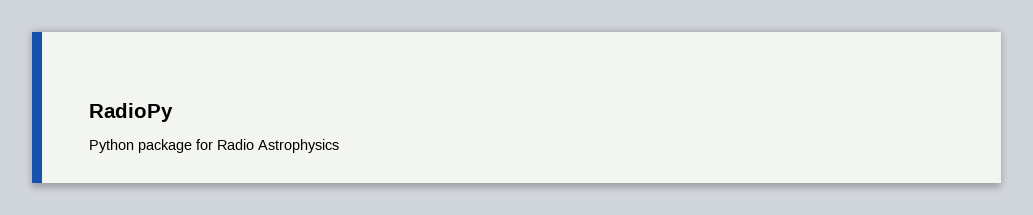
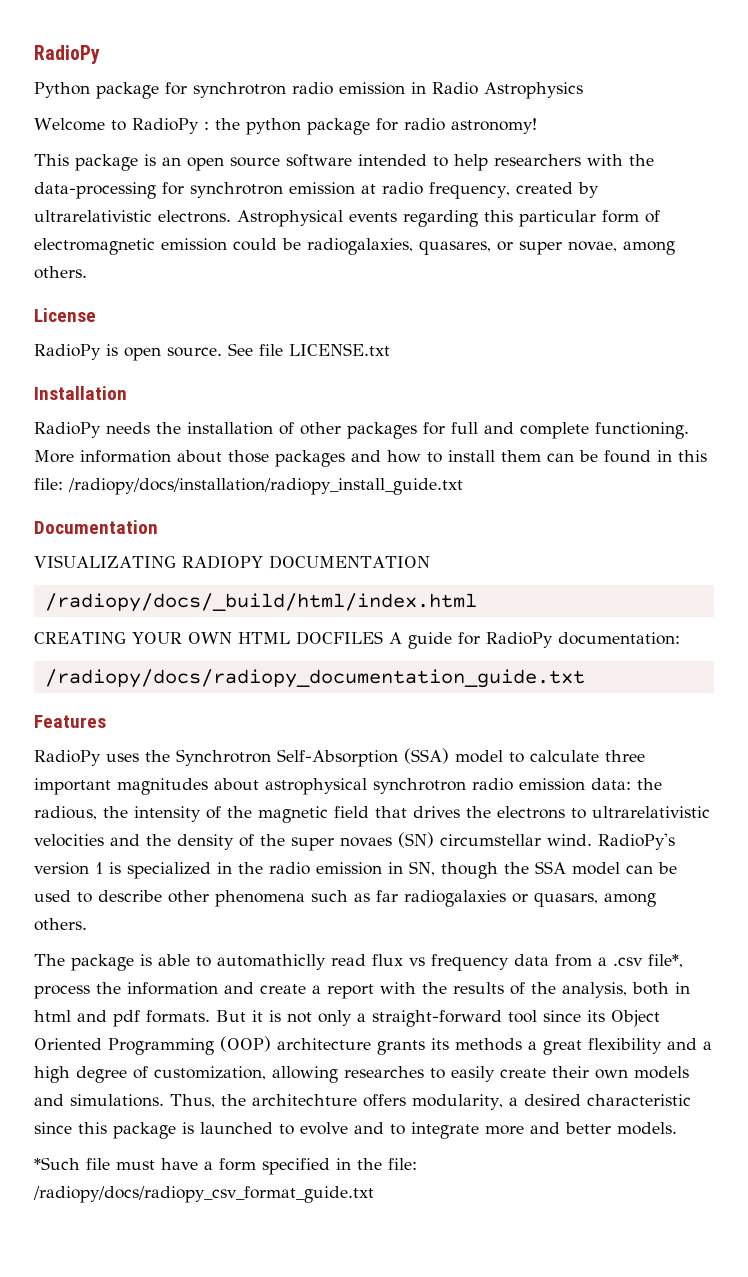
[217,139,339,153] Radio Astrophysics -> [193,82,583,99] [34,118,537,135] [34,154,654,171] [34,182,599,199] [34,210,660,227] [34,238,675,255] [34,266,87,279] [34,308,96,322] [34,343,390,361] [34,386,127,400] [34,422,689,439] [34,450,707,467] [34,478,463,495] [34,520,158,534] [34,555,430,569] [44,593,477,612] [34,631,680,649] [44,669,585,688] [34,715,106,728] [34,748,645,767] [34,778,662,795] [34,806,710,823] [34,832,675,851] [34,861,677,879] [34,890,656,907] [34,918,87,931] [34,954,683,971] [34,982,690,999] [34,1010,660,1027] [34,1036,712,1055] [34,1066,689,1083] [34,1094,691,1110] [34,1122,677,1139] [34,1157,417,1175] [33,1186,374,1203] synchrotron radio emission in Radio Astrophysics // Welcome to RadioPy : the python package for radio astronomy! // This package is an open source software intended to help researchers with the data-processing for synchrotron emission at radio frequency, created by ultrarelativistic electrons. Astrophysical events regarding this particular form of electromagnetic emission could be radiogalaxies, quasares, or super novae, among others. // License // RadioPy is open source. See file LICENSE.txt // Installation // RadioPy needs the installation of other packages for full and complete functioning. More information about those packages and how to install them can be found in this file: /radiopy/docs/installation/radiopy_install_guide.txt // Documentation // VISUALIZATING RADIOPY DOCUMENTATION // /radiopy/docs/_build/html/index.html // CREATING YOUR OWN HTML DOCFILES A guide for RadioPy documentation: // /radiopy/docs/radiopy_documentation_guide.txt // Features // RadioPy uses the Synchrotron Self-Absorption (SSA) model to calculate three important magnitudes about astrophysical synchrotron radio emission data: the radious, the intensity of the magnetic field that drives the electrons to ultrarelativistic velocities and the density of the super novaes (SN) circumstellar wind. RadioPy's version 1 is specialized in the radio emission in SN, though the SSA model can be used to describe other phenomena such as far radiogalaxies or quasars, among others. // The package is able to automathiclly read flux vs frequency data from a .csv file*, process the information and create a report with the results of the analysis, both in html and pdf formats. But it is not only a straight-forward tool since its Object Oriented Programming (OOP) architecture grants its methods a great flexibility and a high degree of customization, allowing researches to easily create their own models and simulations. Thus, the architechture offers modularity, a desired characteristic since this package is launched to evolve and to integrate more and better models. // *Such file must have a form specified in the file: /radiopy/docs/radiopy_csv_format_guide.txt

